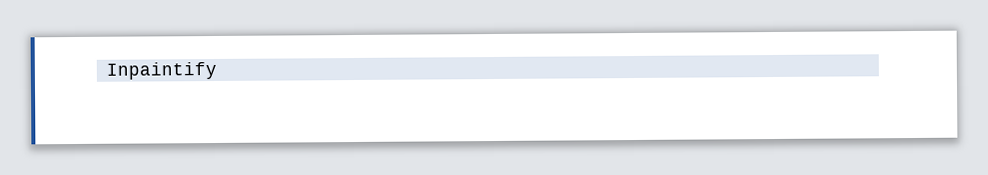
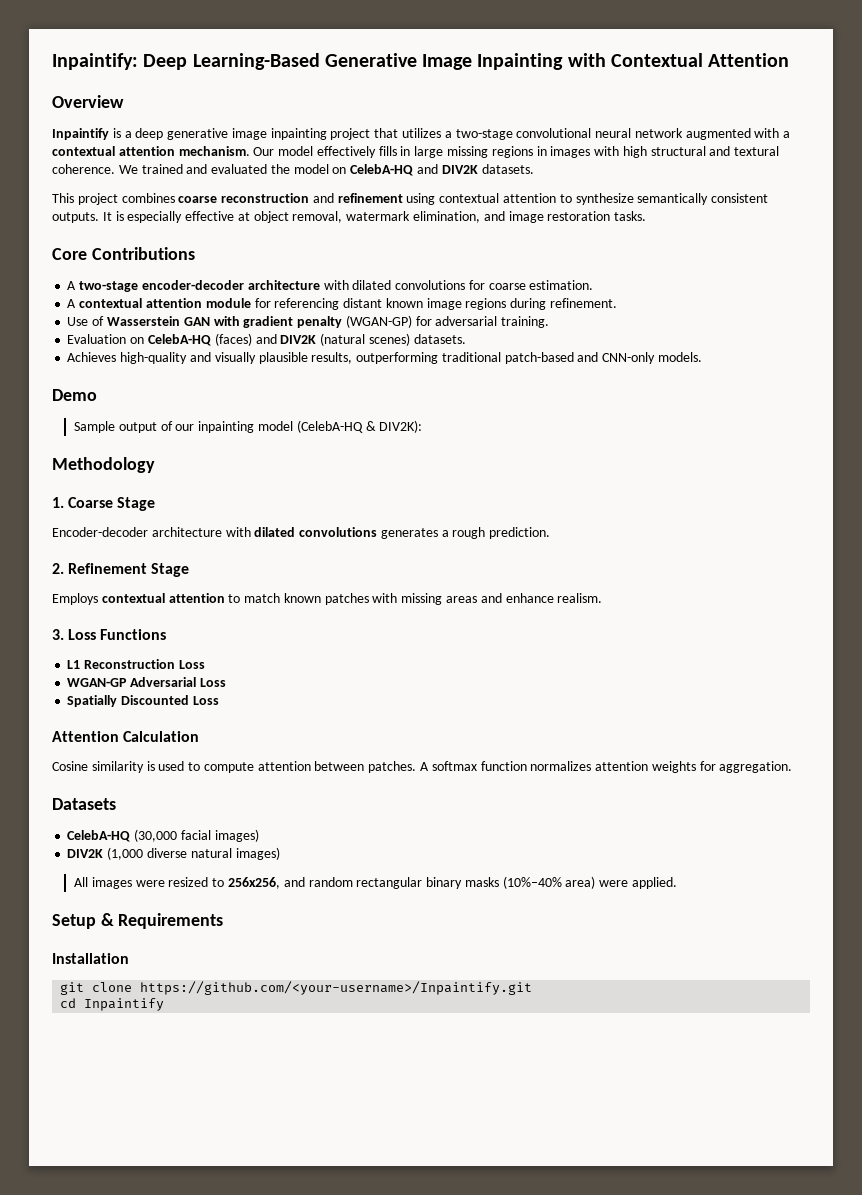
(105, 70) none -> [52,53,790,70] [52,95,124,108] [52,128,791,140] [52,146,780,158] [52,164,534,176] [52,193,769,205] [52,211,647,223] [52,247,195,260] [67,280,594,292] [67,298,617,310] [67,315,550,328] [67,333,466,346] [67,352,702,364] [52,389,97,401] [74,420,423,433] [52,457,155,473] [52,497,156,511] [52,527,551,539] [52,563,190,577] [52,593,603,605] [52,629,167,640] [67,659,205,669] [67,677,226,687] [67,695,219,707] [52,731,200,742] [52,761,793,773] [52,798,116,810] [67,829,259,842] [67,847,280,860] [74,876,677,889] [52,913,224,929] [52,953,129,964] [60,981,533,995] [60,998,77,1008] Inpaintify: Deep Learning-Based Generative Image Inpainting with Contextual Attention // Overview // Inpaintify is a deep generative image inpainting project that utilizes a two-stage convolutional neural network augmented with a contextual attention mechanism. Our model effectively fills in large missing regions in images with high structural and textural coherence. We trained and evaluated the model on CelebA-HQ and DIV2K datasets. // This project combines coarse reconstruction and refinement using contextual attention to synthesize semantically consistent outputs. It is especially effective at object removal, watermark elimination, and image restoration tasks. // Core Contributions // A two-stage encoder-decoder architecture with dilated convolutions for coarse estimation. // A contextual attention module for referencing distant known image regions during refinement. // Use of Wasserstein GAN with gradient penalty (WGAN-GP) for adversarial training. // Evaluation on CelebA-HQ (faces) and DIV2K (natural scenes) datasets. // Achieves high-quality and visually plausible results, outperforming traditional patch-based and CNN-only models. // Demo // Sample output of our inpainting model (CelebA-HQ & DIV2K): // Methodology // 1. Coarse Stage // Encoder-decoder architecture with dilated convolutions generates a rough prediction. // 2. Refinement Stage // Employs contextual attention to match known patches with missing areas and enhance realism. // 3. Loss Functions // L1 Reconstruction Loss // WGAN-GP Adversarial Loss // Spatially Discounted Loss // Attention Calculation // Cosine similarity is used to compute attention between patches. A softmax function normalizes attention weights for aggregation. // Datasets // CelebA-HQ (30,000 facial images) // DIV2K (1,000 diverse natural images) // All images were resized to 256x256, and random rectangular binary masks (10%–40% area) were applied. // Setup & Requirements // Installation // git clone https://github.com/<your-username>/Inpaintify.git // cd

